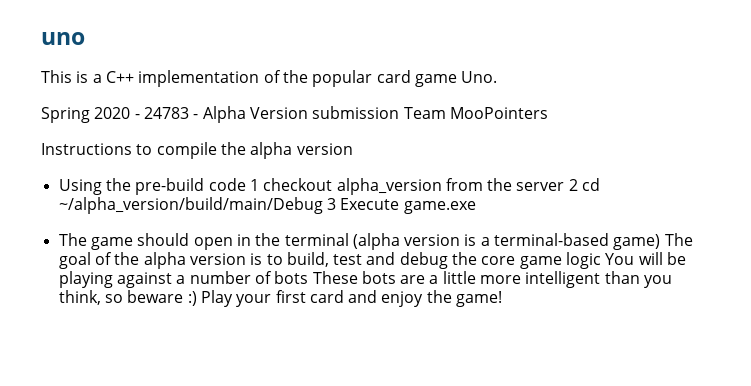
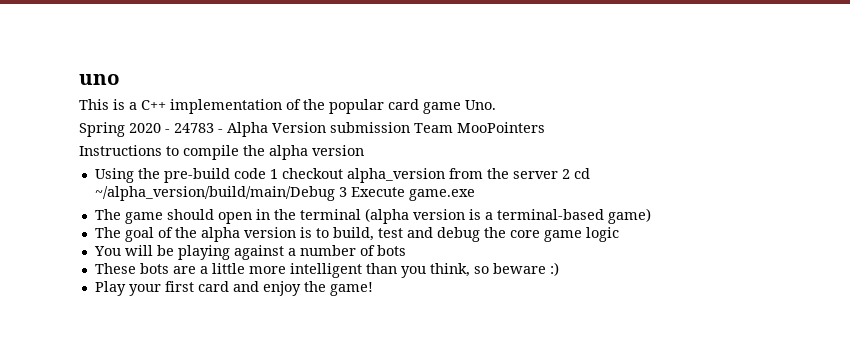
(661, 242) none -> (651, 216) //
(602, 260) none -> (619, 234) //
(309, 277) none -> (406, 250) //
(197, 298) none -> (559, 269) //

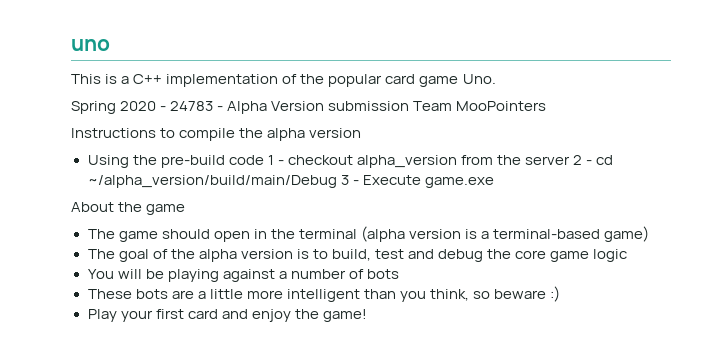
(278, 174) none -> [277,160,284,165] -
(570, 174) none -> [586,160,593,165] -
(347, 192) none -> [352,180,359,185] -
(475, 195) none -> [71,202,186,215] // About the game

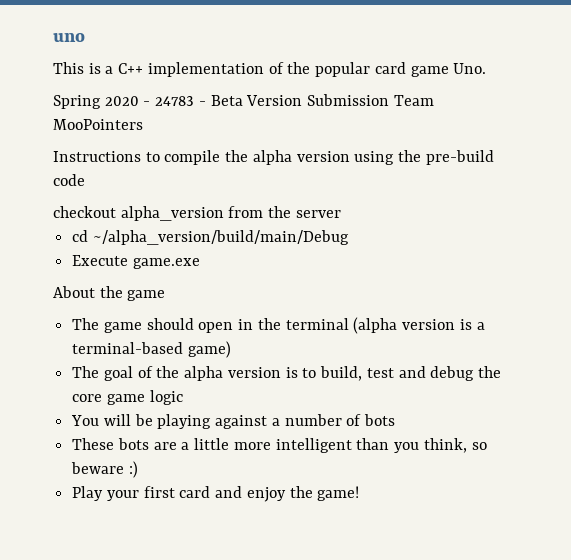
[227,101,410,114] Alpha Version submission -> [210,94,390,106] Beta Version Submission
[87,155,129,168] // Using -> [354,151,395,165] using
[267,155,284,165] 1 - -> (85, 180) //
[573,155,593,165] 2 - -> (341, 214) //
[340,175,359,185] 3 - -> (349, 237) //

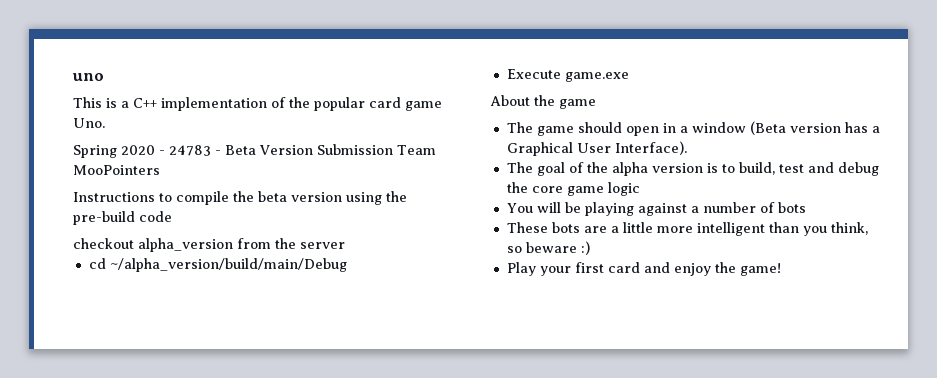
[252,150,292,165] alpha -> [258,191,287,202] beta
[257,317,485,334] [72,341,231,358] the terminal (alpha version is a terminal-based game) -> [679,121,880,135] [506,141,687,156] a window (Beta version has a Graphical User Interface).

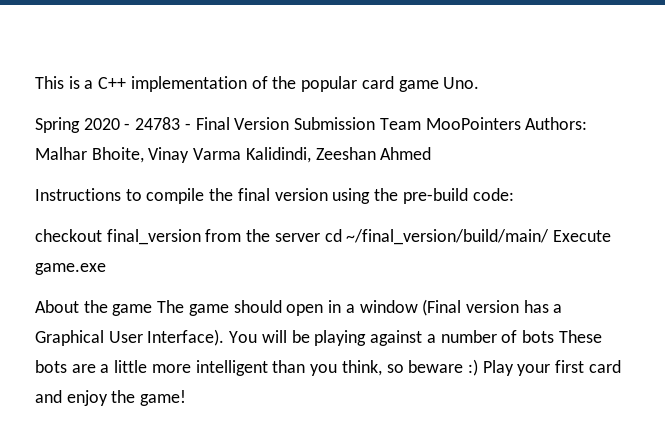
[72,73,104,81] uno // -> (35, 82) none
[225,145,256,155] Beta -> [195,117,230,130] Final
(160, 170) none -> [525,117,588,130] [35,147,432,163] Authors: Malhar Bhoite, Vinay Varma Kalidindi, Zeeshan Ahmed
[258,191,287,202] beta -> [237,188,270,201] final
[139,211,172,222] code -> [472,188,514,201] code:
[138,238,233,252] alpha_version -> [106,229,201,245] final_version
[88,258,347,272] // cd ~/alpha_version/build/main/Debug // -> [324,229,550,245] cd ~/final_version/build/main/
(596, 104) // -> (153, 310) none
[749,121,786,135] (Beta -> [422,299,462,316] (Final
[506,162,879,176] [506,182,640,196] // The goal of the alpha version is to build, test and debug the core game logic // -> (225, 337) none
(806, 207) // -> (554, 336) none
(590, 248) // -> (478, 367) none

